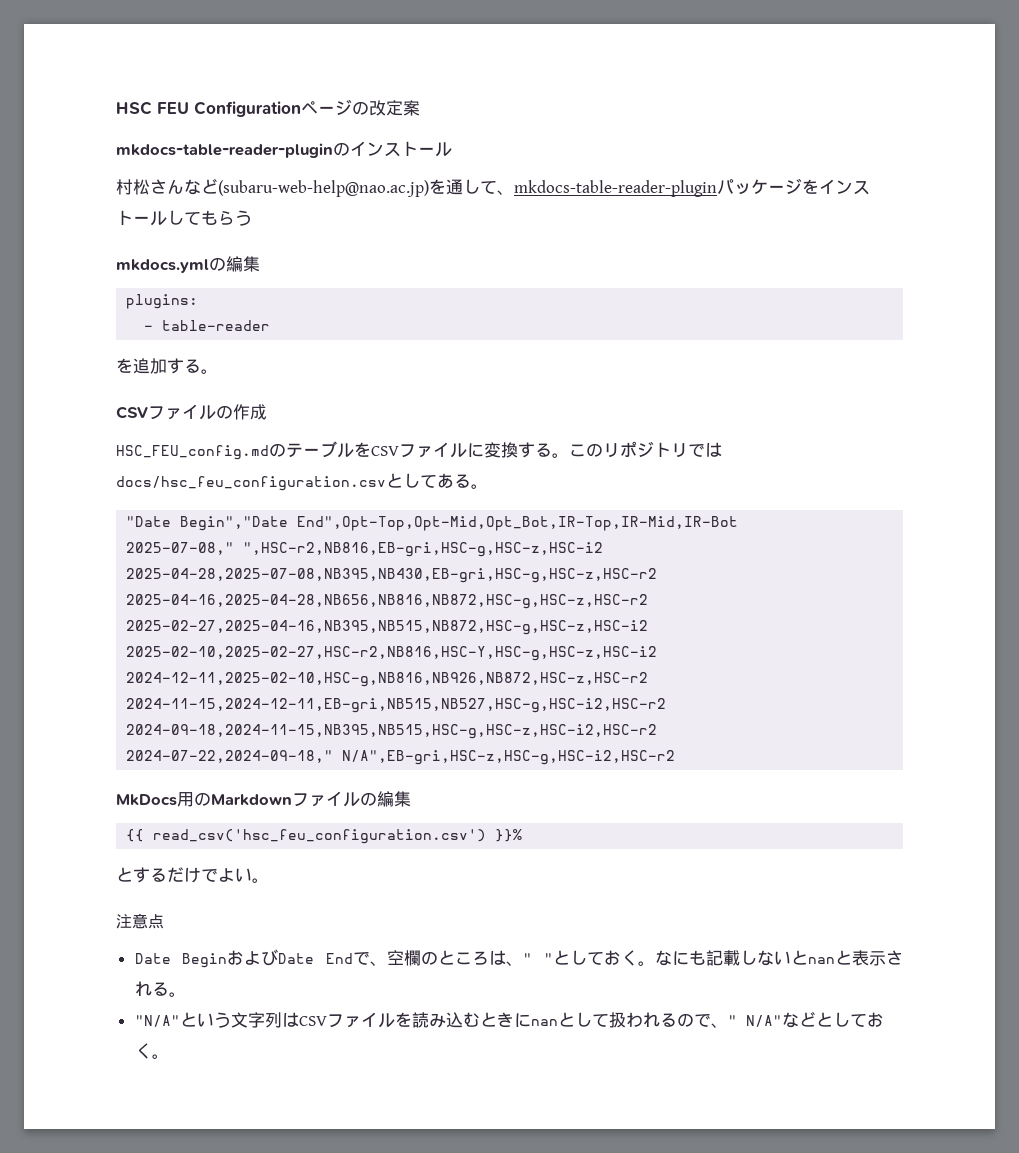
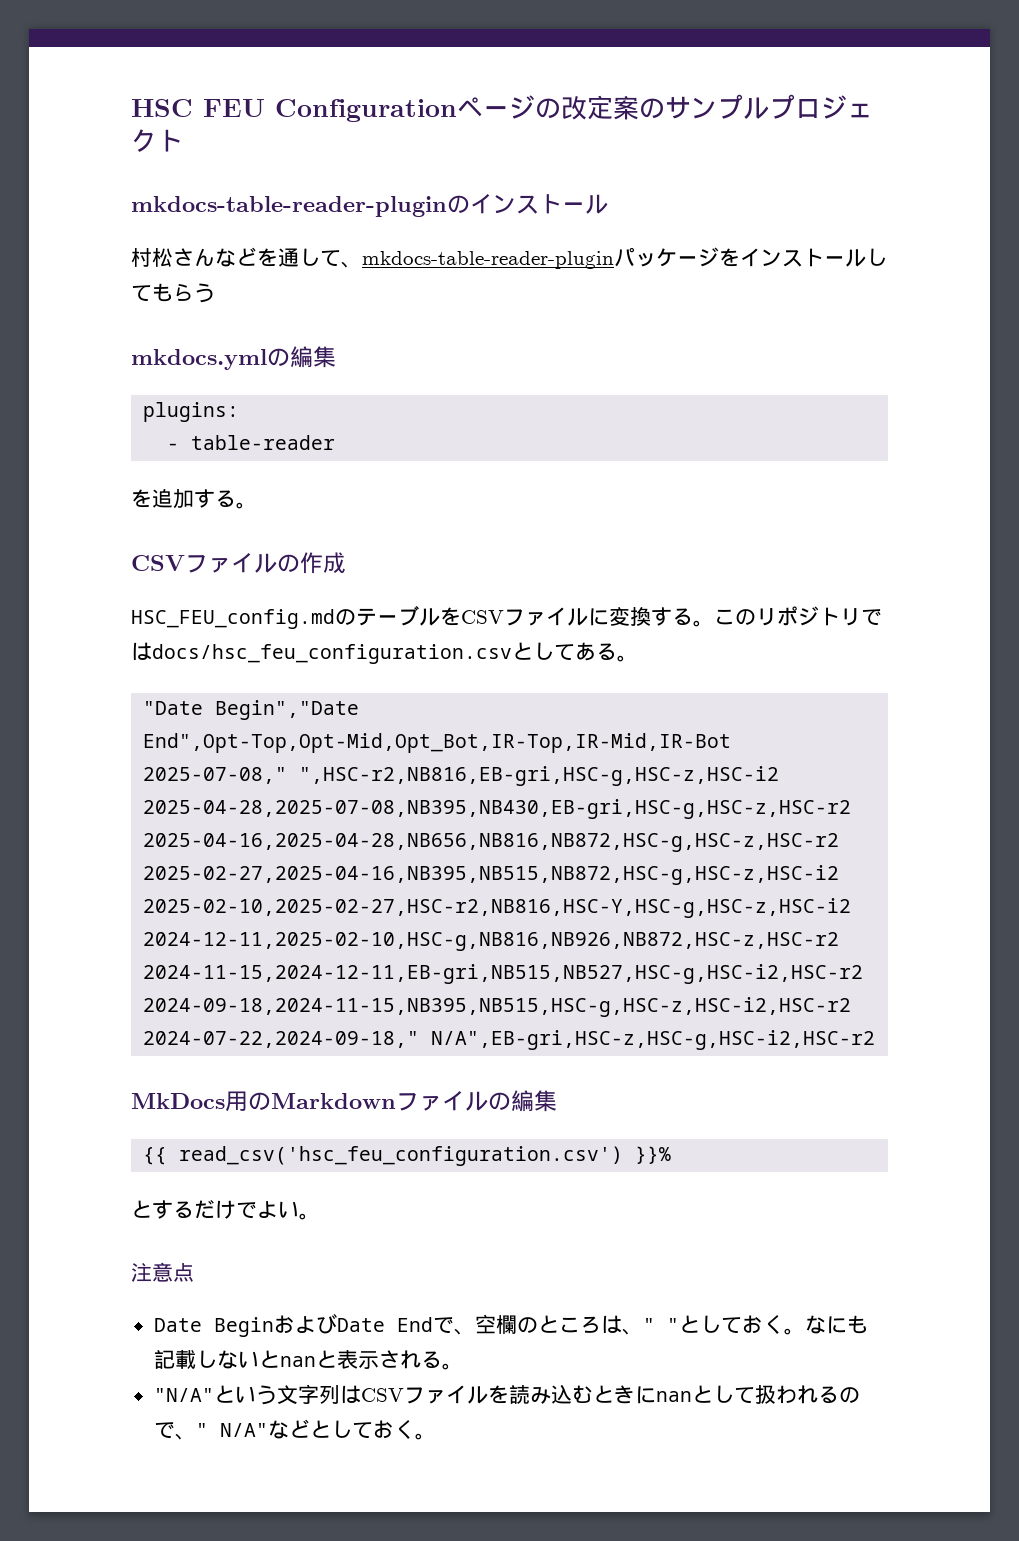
(420, 108) none -> [639,94,873,119] [131,129,183,152] のサンプルプロジェクト
[218,180,429,197] (subaru-web-help@nao.ac.jp) -> (257, 256) none

